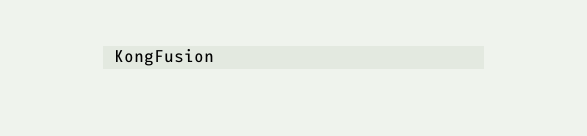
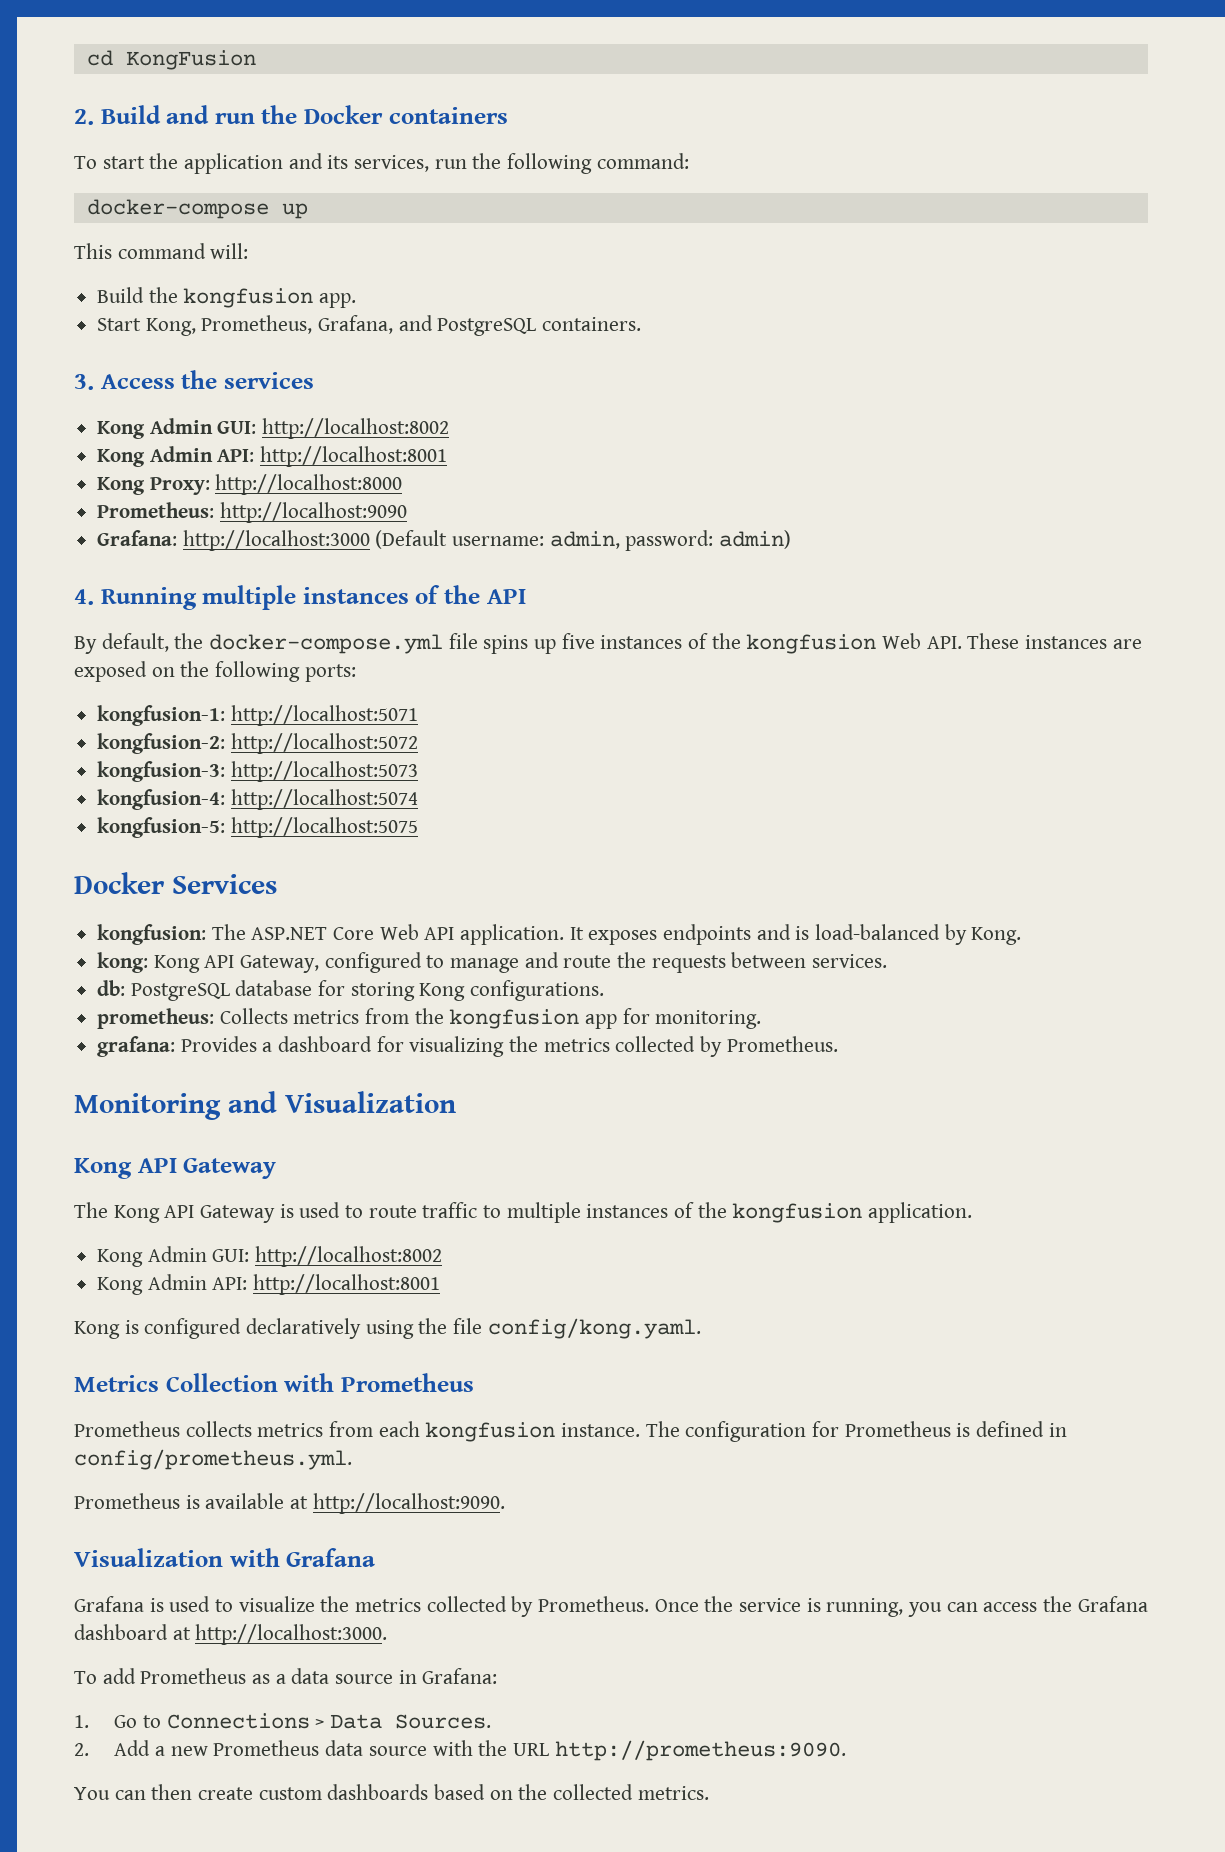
(114, 57) none -> [86,50,113,66] cd
(215, 57) none -> [74,105,508,125] [74,153,689,174] [86,199,308,219] [74,243,249,259] [97,287,357,308] [97,315,642,336] [74,370,314,390] [97,418,450,439] [97,446,448,467] [97,474,403,495] [97,502,407,523] [97,530,792,551] [74,585,526,610] [74,633,1142,654] [74,661,356,682] [97,705,418,726] [97,733,418,754] [97,761,418,782] [97,789,418,810] [97,817,418,838] [74,872,277,894] [97,924,1022,945] [97,952,888,973] [97,980,605,1001] [97,1008,762,1029] [97,1036,838,1057] [74,1091,456,1120] [74,1158,277,1179] [74,1202,973,1223] [97,1246,443,1267] [97,1274,441,1295] [74,1318,701,1339] [74,1373,474,1392] [74,1421,1067,1442] [74,1449,352,1470] [74,1493,505,1514] [74,1548,376,1567] [74,1596,1148,1617] [74,1624,388,1645] [74,1668,498,1684] [74,1713,492,1729] [74,1740,846,1761] [74,1784,709,1800] // 2. Build and run the Docker containers // To start the application and its services, run the following command: // docker-compose up // This command will: // Build the kongfusion app. // Start Kong, Prometheus, Grafana, and PostgreSQL containers. // 3. Access the services // Kong Admin GUI: http://localhost:8002 // Kong Admin API: http://localhost:8001 // Kong Proxy: http://localhost:8000 // Prometheus: http://localhost:9090 // Grafana: http://localhost:3000 (Default username: admin, password: admin) // 4. Running multiple instances of the API // By default, the docker-compose.yml file spins up five instances of the kongfusion Web API. These instances are exposed on the following ports: // kongfusion-1: http://localhost:5071 // kongfusion-2: http://localhost:5072 // kongfusion-3: http://localhost:5073 // kongfusion-4: http://localhost:5074 // kongfusion-5: http://localhost:5075 // Docker Services // kongfusion: The ASP.NET Core Web API application. It exposes endpoints and is load-balanced by Kong. // kong: Kong API Gateway, configured to manage and route the requests between services. // db: PostgreSQL database for storing Kong configurations. // prometheus: Collects metrics from the kongfusion app for monitoring. // grafana: Provides a dashboard for visualizing the metrics collected by Prometheus. // Monitoring and Visualization // Kong API Gateway // The Kong API Gateway is used to route traffic to multiple instances of the kongfusion application. // Kong Admin GUI: http://localhost:8002 // Kong Admin API: http://localhost:8001 // Kong is configured declaratively using the file config/kong.yaml. // Metrics Collection with Prometheus // Prometheus collects metrics from each kongfusion instance. The configuration for Prometheus is defined in config/prometheus.yml. // Prometheus is available at http://localhost:9090. // Visualization with Grafana // Grafana is used to visualize the metrics collected by Prometheus. Once the service is running, you can access the Grafana dashboard at http://localhost:3000. // To add Prometheus as a data source in Grafana: // 1. Go to Connections > Data Sources. // 2. Add a new Prometheus data source with the URL http://prometheus:9090. // You can then create custom dashboards based on the collected metrics.

